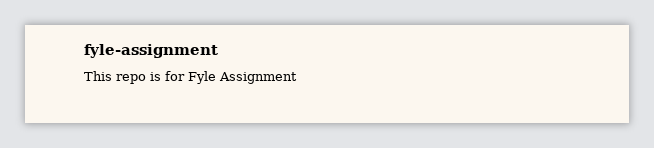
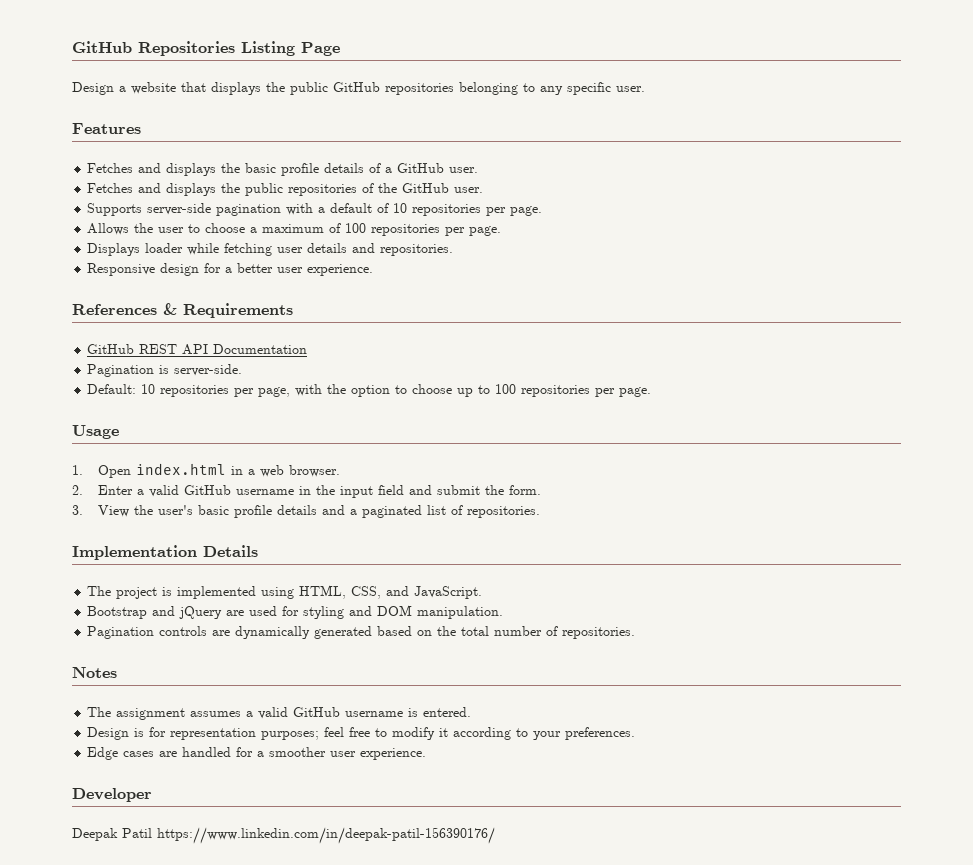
[84,44,218,58] [84,71,297,84] fyle-assignment // This repo is for Fyle Assignment -> [72,41,340,56] [72,82,645,95] [72,123,141,134] [87,163,479,176] [87,183,484,196] [87,203,543,216] [87,223,502,236] [87,243,454,256] [87,263,374,276] [72,303,293,318] [87,344,308,355] [87,364,243,377] [87,384,652,397] [72,425,119,439] [72,463,341,478] [72,485,542,498] [72,505,541,518] [72,545,258,560] [87,585,483,599] [87,605,504,619] [87,626,636,639] [72,667,117,678] [87,707,472,720] [87,727,636,740] [87,747,427,760] [72,788,152,802] [72,827,495,844] GitHub Repositories Listing Page // Design a website that displays the public GitHub repositories belonging to any specific user. // Features // Fetches and displays the basic profile details of a GitHub user. // Fetches and displays the public repositories of the GitHub user. // Supports server-side pagination with a default of 10 repositories per page. // Allows the user to choose a maximum of 100 repositories per page. // Displays loader while fetching user details and repositories. // Responsive design for a better user experience. // References & Requirements // GitHub REST API Documentation // Pagination is server-side. // Default: 10 repositories per page, with the option to choose up to 100 repositories per page. // Usage // 1. Open index.html in a web browser. // 2. Enter a valid GitHub username in the input field and submit the form. // 3. View the user's basic profile details and a paginated list of repositories. // Implementation Details // The project is implemented using HTML, CSS, and JavaScript. // Bootstrap and jQuery are used for styling and DOM manipulation. // Pagination controls are dynamically generated based on the total number of repositories. // Notes // The assignment assumes a valid GitHub username is entered. // Design is for representation purposes; feel free to modify it according to your preferences. // Edge cases are handled for a smoother user experience. // Developer // Deepak Patil https://www.linkedin.com/in/deepak-patil-156390176/

